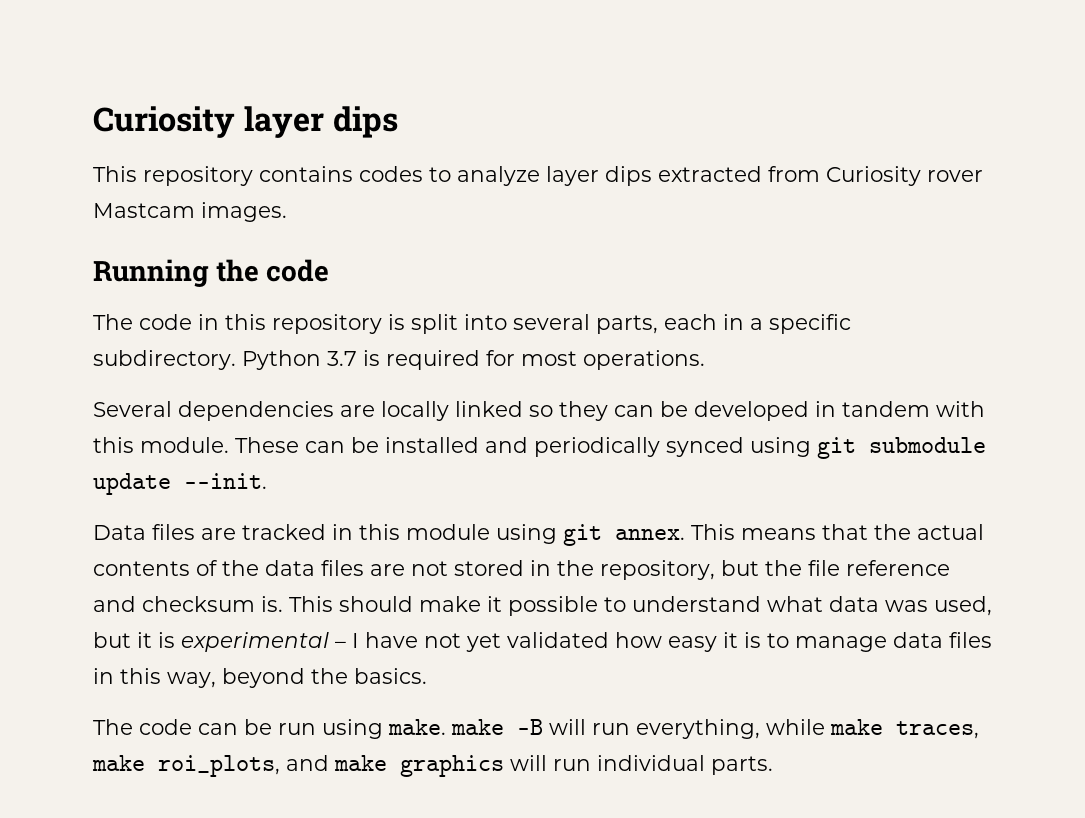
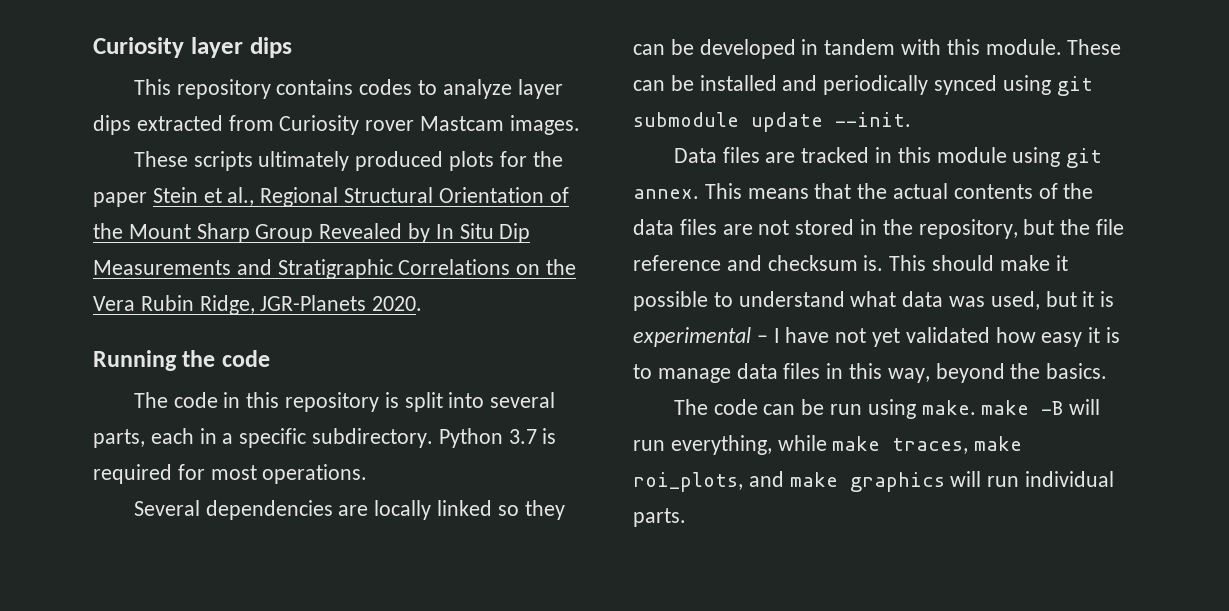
(287, 212) none -> [133,151,563,171] [93,187,569,207] [93,223,531,243] [93,259,577,279] [93,295,423,315] // These scripts ultimately produced plots for the paper Stein et al., Regional Structural Orientation of the Mount Sharp Group Revealed by In Situ Dip Measurements and Stratigraphic Correlations on the Vera Rubin Ridge, JGR-Planets 2020.

